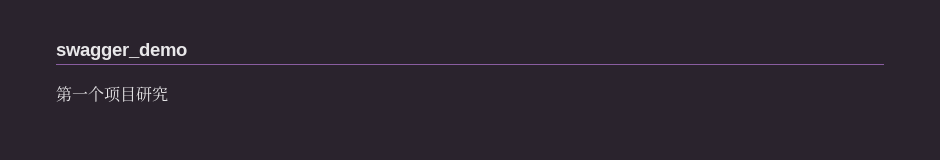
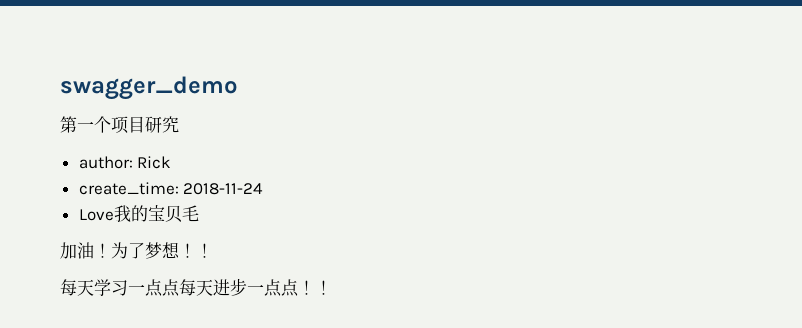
(168, 94) none -> [78,156,172,169] [78,182,264,195] [78,205,199,223] [60,242,213,259] [60,278,332,297] // author: Rick // create_time: 2018-11-24 // Love我的宝贝毛 // 加油！为了梦想！！ // 每天学习一点点每天进步一点点！！

